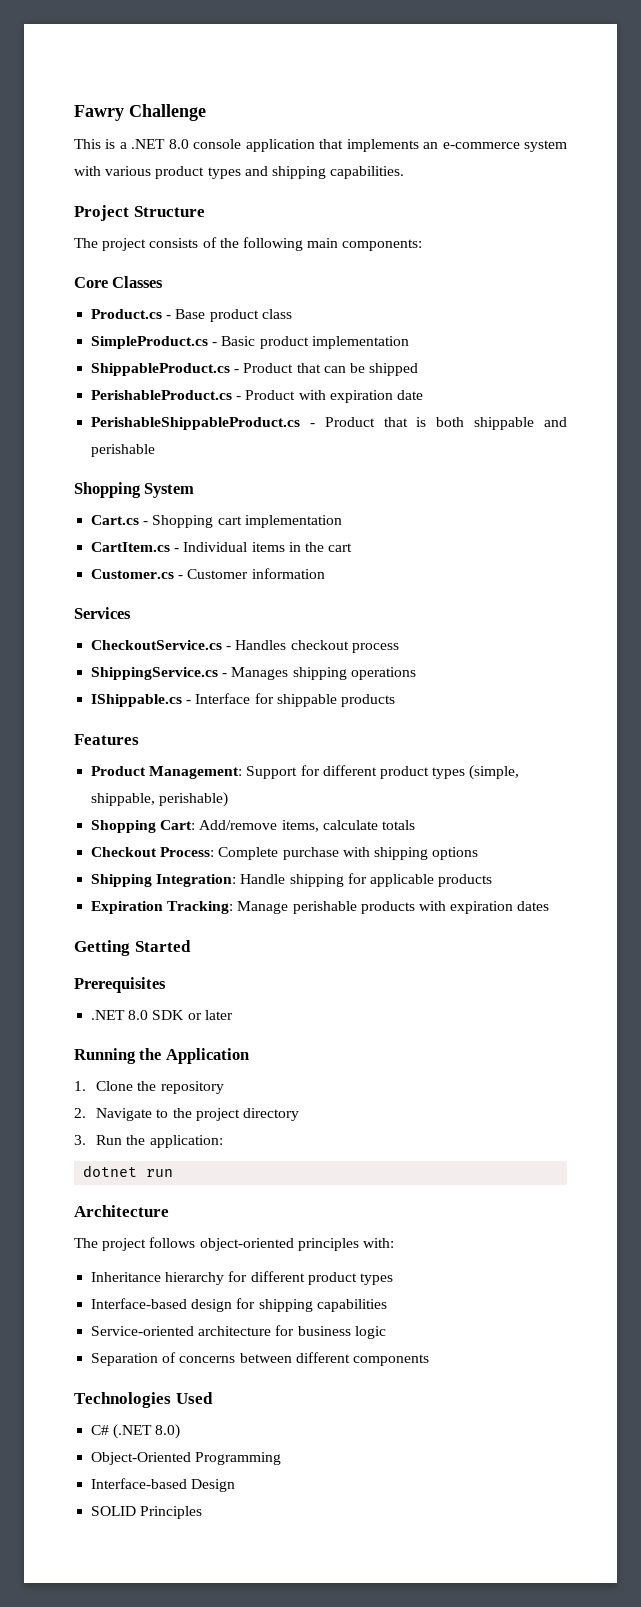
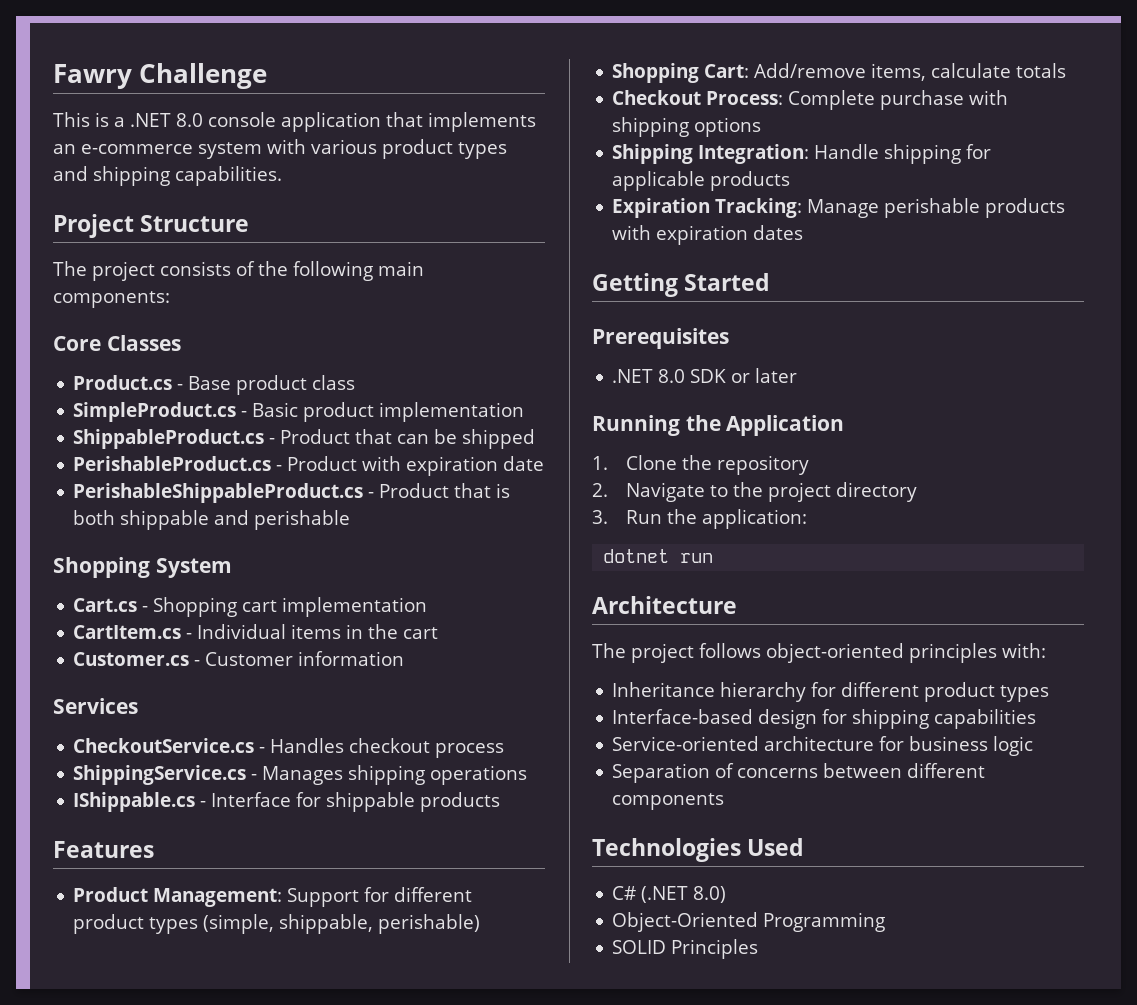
[91,1478,236,1492] // Interface-based Design -> (886, 922) none

